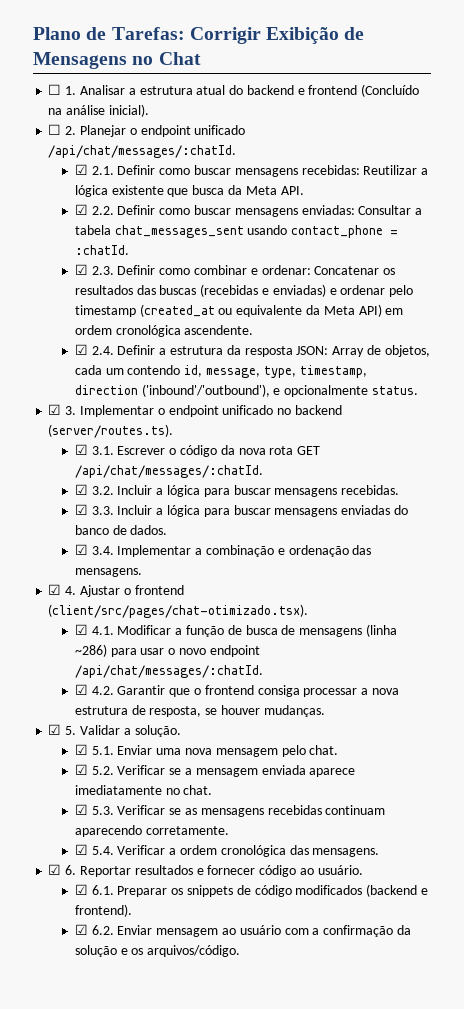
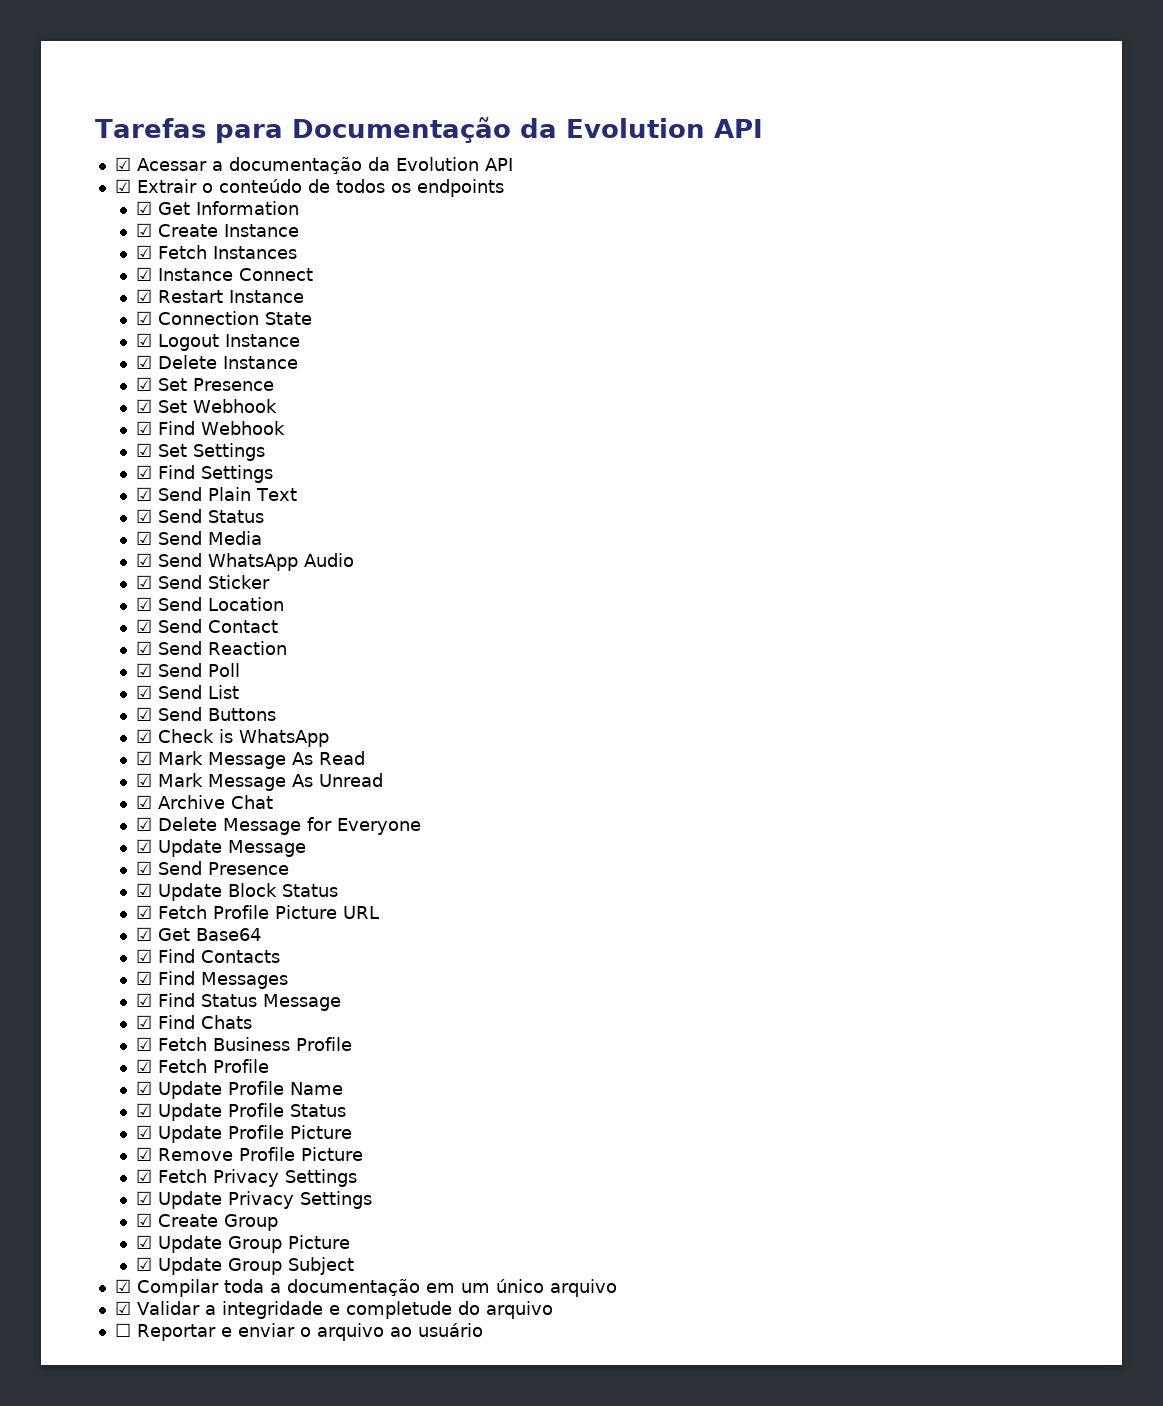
[33,27,365,44] [33,52,201,69] [48,84,420,97] [48,104,149,117] [48,124,246,137] [48,145,237,158] [74,164,429,177] [74,185,304,197] [74,204,423,217] [74,225,399,238] [74,245,129,255] [74,264,396,275] [74,284,414,297] [74,304,404,317] [74,325,254,337] [74,344,430,357] [74,365,367,378] [74,384,419,397] [48,404,342,417] [48,424,174,438] [74,444,321,457] [74,465,263,478] [74,484,400,497] [74,504,408,517] [74,525,168,535] [74,544,372,557] [74,568,142,577] [48,584,184,597] [48,604,309,618] [74,624,397,637] [74,644,260,657] [74,665,263,678] [74,684,399,697] [74,705,325,717] [48,724,181,737] [74,744,339,757] [74,764,356,777] [74,785,213,795] [74,804,386,817] [74,825,229,837] [74,844,380,857] [48,864,363,877] [74,884,428,897] [74,904,132,917] [74,924,411,937] [74,945,241,957] Plano de Tarefas: Corrigir Exibição de Mensagens no Chat // ☐ 1. Analisar a estrutura atual do backend e frontend (Concluído na análise inicial). // ☐ 2. Planejar o endpoint unificado /api/chat/messages/:chatId. // ☑ 2.1. Definir como buscar mensagens recebidas: Reutilizar a lógica existente que busca da Meta API. // ☑ 2.2. Definir como buscar mensagens enviadas: Consultar a tabela chat_messages_sent usando contact_phone = :chatId. // ☑ 2.3. Definir como combinar e ordenar: Concatenar os resultados das buscas (recebidas e enviadas) e ordenar pelo timestamp (created_at ou equivalente da Meta API) em ordem cronológica ascendente. // ☑ 2.4. Definir a estrutura da resposta JSON: Array de objetos, cada um contendo id, message, type, timestamp, direction ('inbound'/'outbound'), e opcionalmente status. // ☑ 3. Implementar o endpoint unificado no backend (server/routes.ts). // ☑ 3.1. Escrever o código da nova rota GET /api/chat/messages/:chatId. // ☑ 3.2. Incluir a lógica para buscar mensagens recebidas. // ☑ 3.3. Incluir a lógica para buscar mensagens enviadas do banco de dados. // ☑ 3.4. Implementar a combinação e ordenação das mensagens. // ☑ 4. Ajustar o frontend (client/src/pages/chat-otimizado.tsx). // ☑ 4.1. Modificar a função de busca de mensagens (linha ~286) para usar o novo endpoint /api/chat/messages/:chatId. // ☑ 4.2. Garantir que o frontend consiga processar a nova estrutura de resposta, se houver mudanças. // ☑ 5. Validar a solução. // ☑ 5.1. Enviar uma nova mensagem pelo chat. // ☑ 5.2. Verificar se a mensagem enviada aparece imediatamente no chat. // ☑ 5.3. Verificar se as mensagens recebidas continuam aparecendo corretamente. // ☑ 5.4. Verificar a ordem cronológica das mensagens. // ☑ 6. Reportar resultados e fornecer código ao usuário. // ☑ 6.1. Preparar os snippets de código modificados (backend e frontend). // ☑ 6.2. Enviar mensagem ao usuário com a confirmação da solução e os arquivos/código. -> [95,117,763,143] [114,157,513,174] [114,179,504,197] [136,201,300,215] [136,223,300,237] [136,245,298,259] [136,267,314,281] [136,289,305,303] [136,311,313,325] [136,333,301,351] [136,355,299,369] [136,377,275,391] [136,399,278,413] [136,421,286,435] [136,443,266,461] [136,465,274,483] [136,487,298,501] [136,509,265,523] [136,531,263,545] [136,553,355,571] [136,575,271,589] [136,597,285,611] [136,619,279,633] [136,641,288,655] [136,663,241,677] [136,685,240,699] [136,707,277,721] [136,729,330,747] [136,751,366,769] [136,773,384,791] [136,795,274,809] [136,817,422,835] [136,839,307,857] [136,861,290,875] [136,883,339,901] [136,905,380,919] [136,927,262,941] [136,949,281,963] [136,971,289,989] [136,993,342,1011] [136,1015,253,1029] [136,1037,353,1051] [136,1059,270,1073] [136,1081,344,1099] [136,1103,347,1121] [136,1125,353,1143] [136,1147,364,1161] [136,1169,358,1187] [136,1191,373,1209] [136,1213,279,1231] [136,1235,351,1253] [136,1257,355,1275] [114,1279,617,1297] [114,1301,553,1319] [114,1323,483,1341] Tarefas para Documentação da Evolution API // ☑ Acessar a documentação da Evolution API // ☑ Extrair o conteúdo de todos os endpoints // ☑ Get Information // ☑ Create Instance // ☑ Fetch Instances // ☑ Instance Connect // ☑ Restart Instance // ☑ Connection State // ☑ Logout Instance // ☑ Delete Instance // ☑ Set Presence // ☑ Set Webhook // ☑ Find Webhook // ☑ Set Settings // ☑ Find Settings // ☑ Send Plain Text // ☑ Send Status // ☑ Send Media // ☑ Send WhatsApp Audio // ☑ Send Sticker // ☑ Send Location // ☑ Send Contact // ☑ Send Reaction // ☑ Send Poll // ☑ Send List // ☑ Send Buttons // ☑ Check is WhatsApp // ☑ Mark Message As Read // ☑ Mark Message As Unread // ☑ Archive Chat // ☑ Delete Message for Everyone // ☑ Update Message // ☑ Send Presence // ☑ Update Block Status // ☑ Fetch Profile Picture URL // ☑ Get Base64 // ☑ Find Contacts // ☑ Find Messages // ☑ Find Status Message // ☑ Find Chats // ☑ Fetch Business Profile // ☑ Fetch Profile // ☑ Update Profile Name // ☑ Update Profile Status // ☑ Update Profile Picture // ☑ Remove Profile Picture // ☑ Fetch Privacy Settings // ☑ Update Privacy Settings // ☑ Create Group // ☑ Update Group Picture // ☑ Update Group Subject // ☑ Compilar toda a documentação em um único arquivo // ☑ Validar a integridade e completude do arquivo // ☐ Reportar e enviar o arquivo ao usuário

